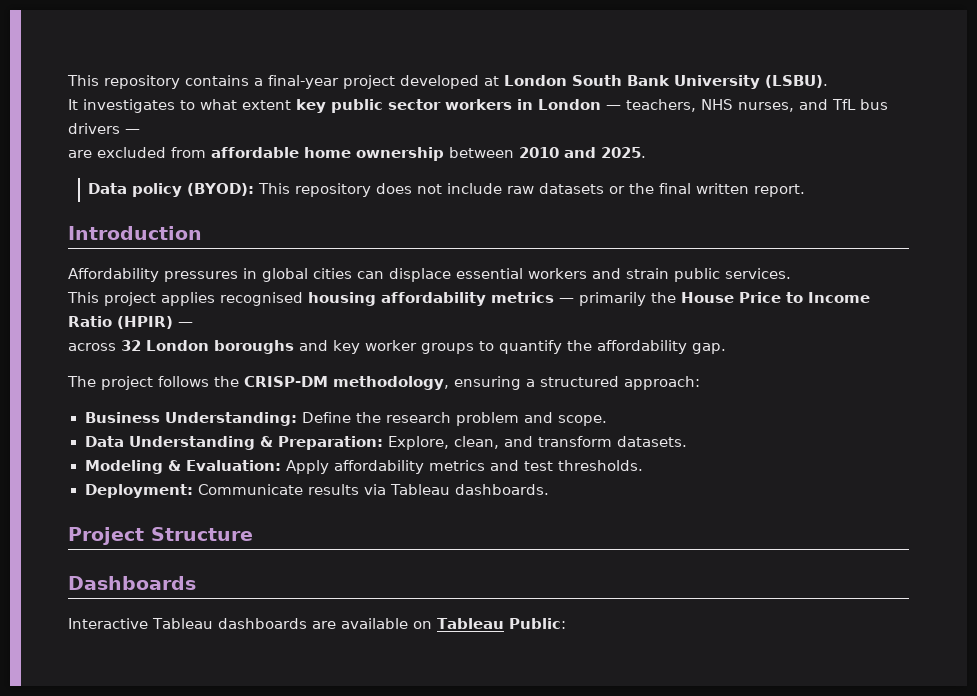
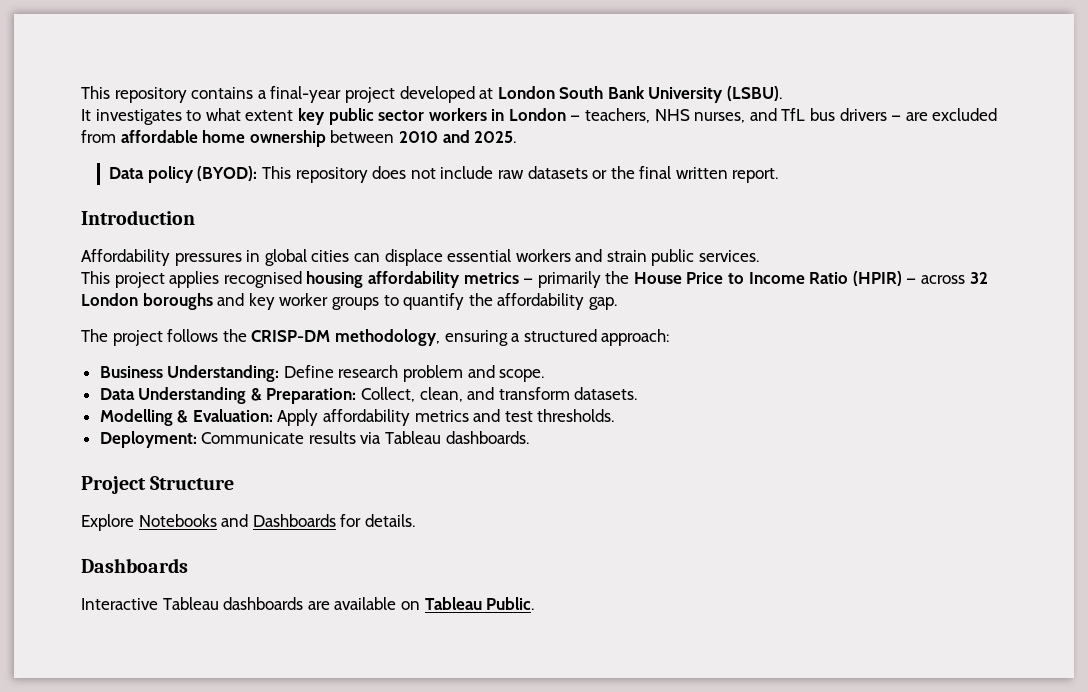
(140, 131) // -> (902, 118) none
(193, 324) // -> (917, 281) none
[355,412,381,423] the -> (334, 371) none
[387,436,449,450] Explore, -> [361,387,416,402] Collect,
[84,460,163,474] Modeling -> [99,409,173,426] Modelling
(253, 534) none -> [81,514,415,531] // Explore Notebooks and Dashboards for details.
[508,618,566,629] Public: -> [486,597,535,610] Public.

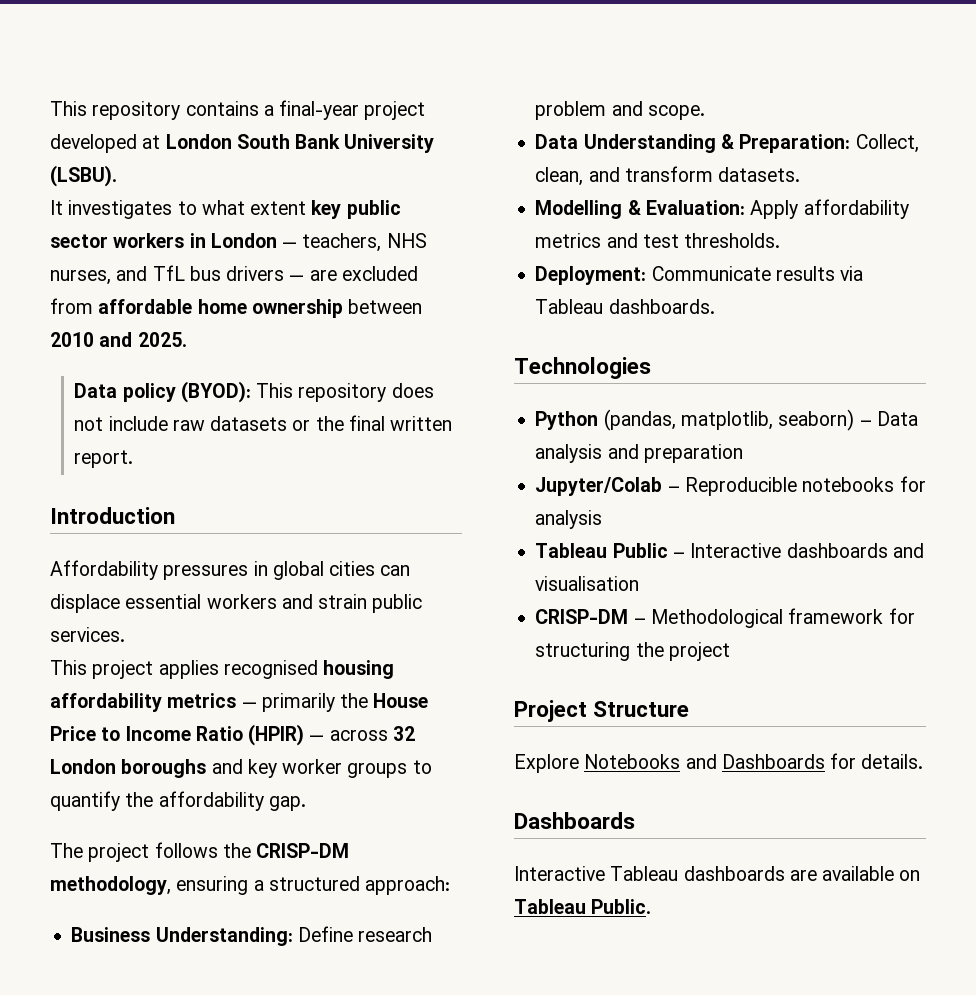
(529, 437) none -> [514,357,651,379] [535,409,918,431] [535,444,743,463] [535,476,926,496] [535,510,603,529] [535,543,924,558] [535,576,640,591] [535,608,915,628] [535,642,730,661] // Technologies // Python (pandas, matplotlib, seaborn) – Data analysis and preparation // Jupyter/Colab – Reproducible notebooks for analysis // Tableau Public – Interactive dashboards and visualisation // CRISP-DM – Methodological framework for structuring the project

